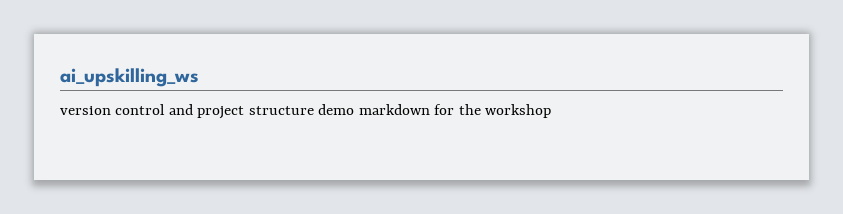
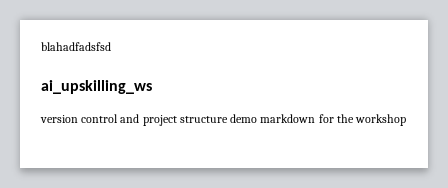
(60, 77) none -> [41,42,111,51] blahadfadsfsd //

